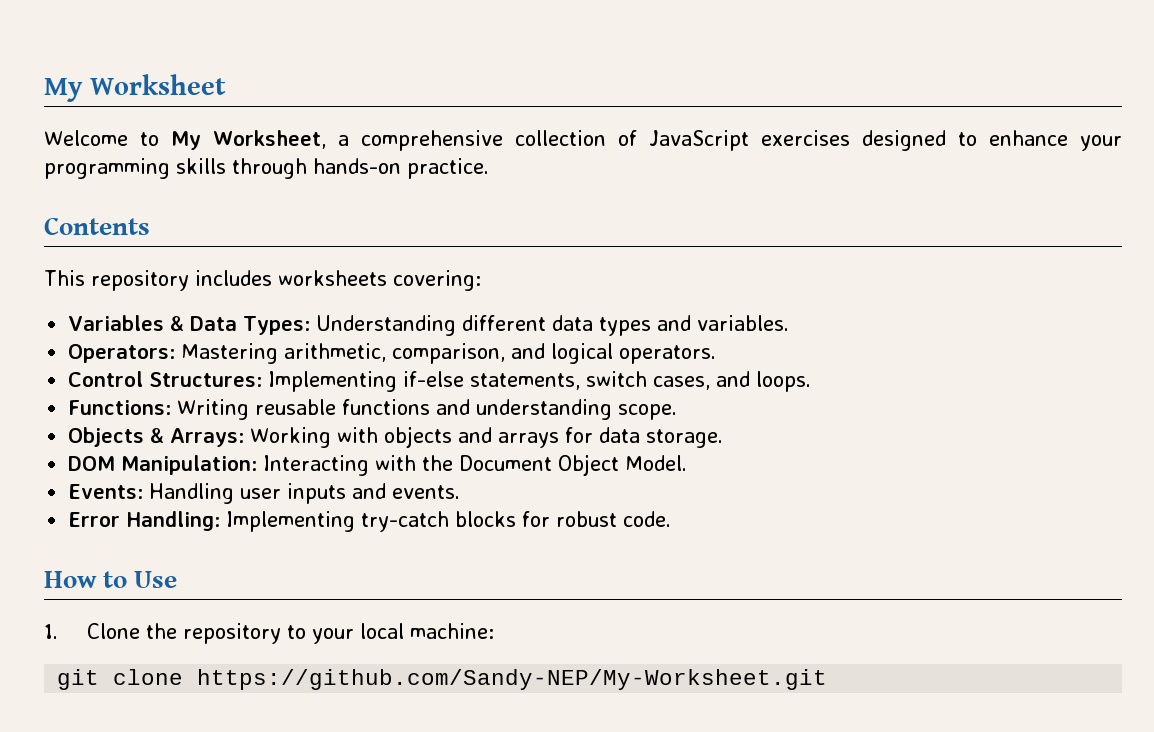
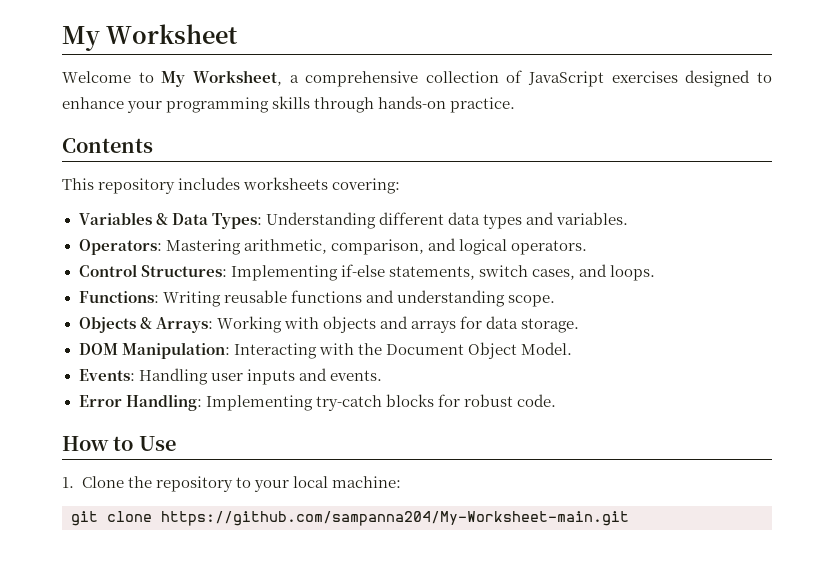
[197,669,828,690] https://github.com/Sandy-NEP/My-Worksheet.git -> [161,511,629,526] https://github.com/sampanna204/My-Worksheet-main.git

